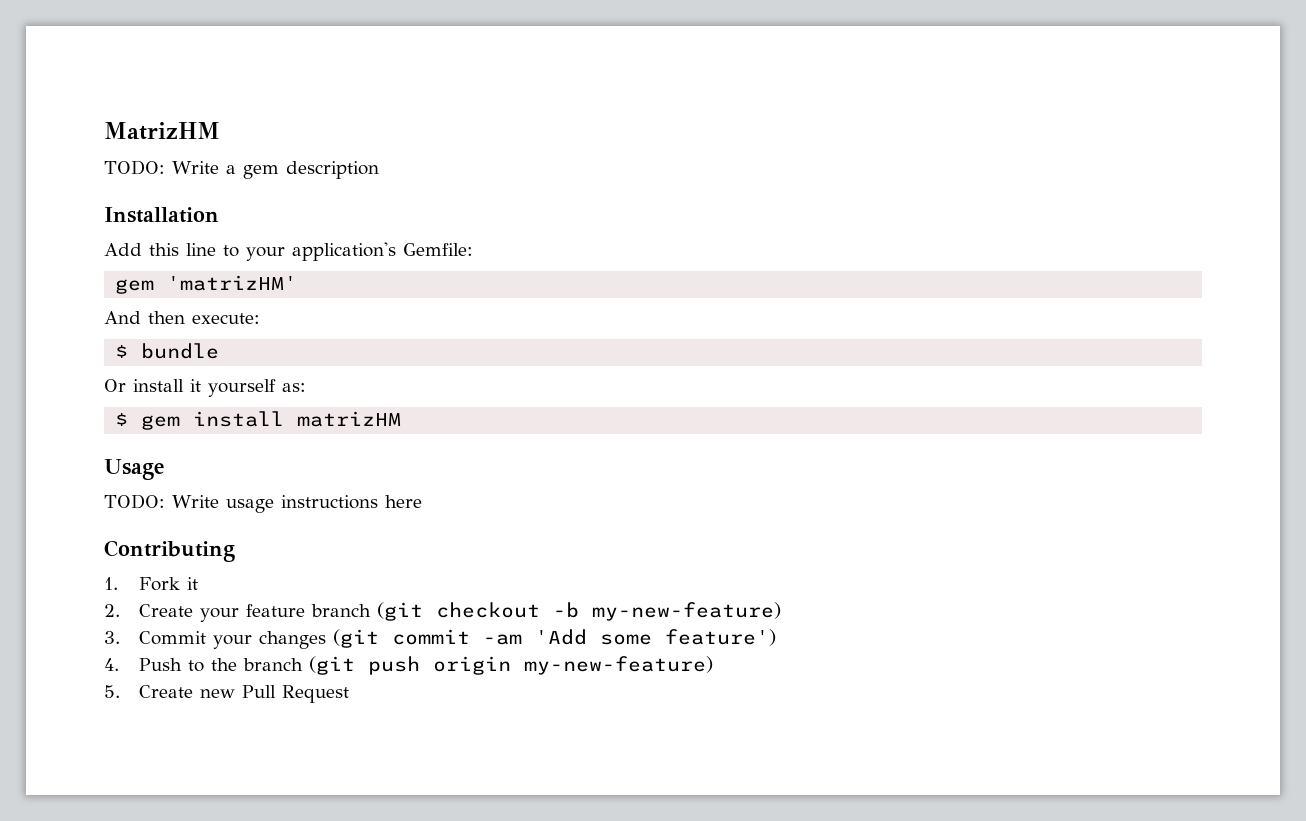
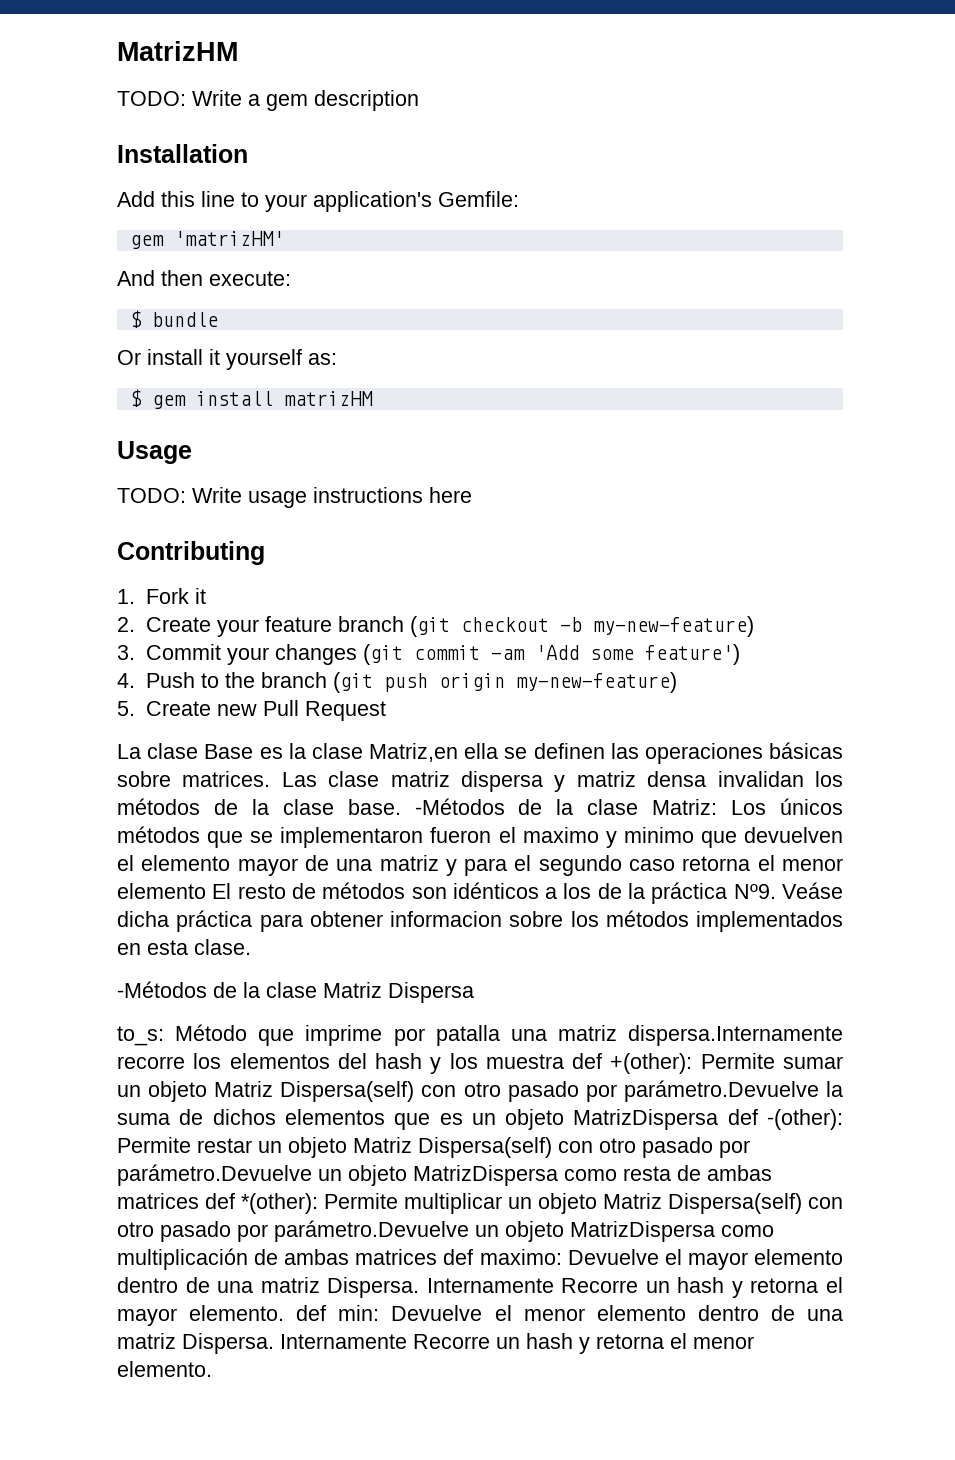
(349, 694) none -> [117,742,843,764] [117,771,843,792] [117,798,843,815] [117,826,844,848] [117,855,843,876] [117,882,843,904] [117,910,843,932] [117,939,251,955] [117,981,474,1003] [117,1024,843,1046] [117,1053,843,1074] [117,1080,843,1102] [117,1109,843,1130] [117,1137,750,1158] [117,1164,772,1186] [117,1193,843,1214] [117,1220,774,1242] [117,1248,843,1270] [117,1277,843,1298] [117,1305,844,1326] [117,1333,754,1354] [117,1361,212,1377] // La clase Base es la clase Matriz,en ella se definen las operaciones básicas sobre matrices. Las clase matriz dispersa y matriz densa invalidan los métodos de la clase base. -Métodos de la clase Matriz: Los únicos métodos que se implementaron fueron el maximo y minimo que devuelven el elemento mayor de una matriz y para el segundo caso retorna el menor elemento El resto de métodos son idénticos a los de la práctica Nº9. Veáse dicha práctica para obtener informacion sobre los métodos implementados en esta clase. // -Métodos de la clase Matriz Dispersa // to_s: Método que imprime por patalla una matriz dispersa.Internamente recorre los elementos del hash y los muestra def +(other): Permite sumar un objeto Matriz Dispersa(self) con otro pasado por parámetro.Devuelve la suma de dichos elementos que es un objeto MatrizDispersa def -(other): Permite restar un objeto Matriz Dispersa(self) con otro pasado por parámetro.Devuelve un objeto MatrizDispersa como resta de ambas matrices def *(other): Permite multiplicar un objeto Matriz Dispersa(self) con otro pasado por parámetro.Devuelve un objeto MatrizDispersa como multiplicación de ambas matrices def maximo: Devuelve el mayor elemento dentro de una matriz Dispersa. Internamente Recorre un hash y retorna el mayor elemento. def min: Devuelve el menor elemento dentro de una matriz Dispersa. Internamente Recorre un hash y retorna el menor elemento.

